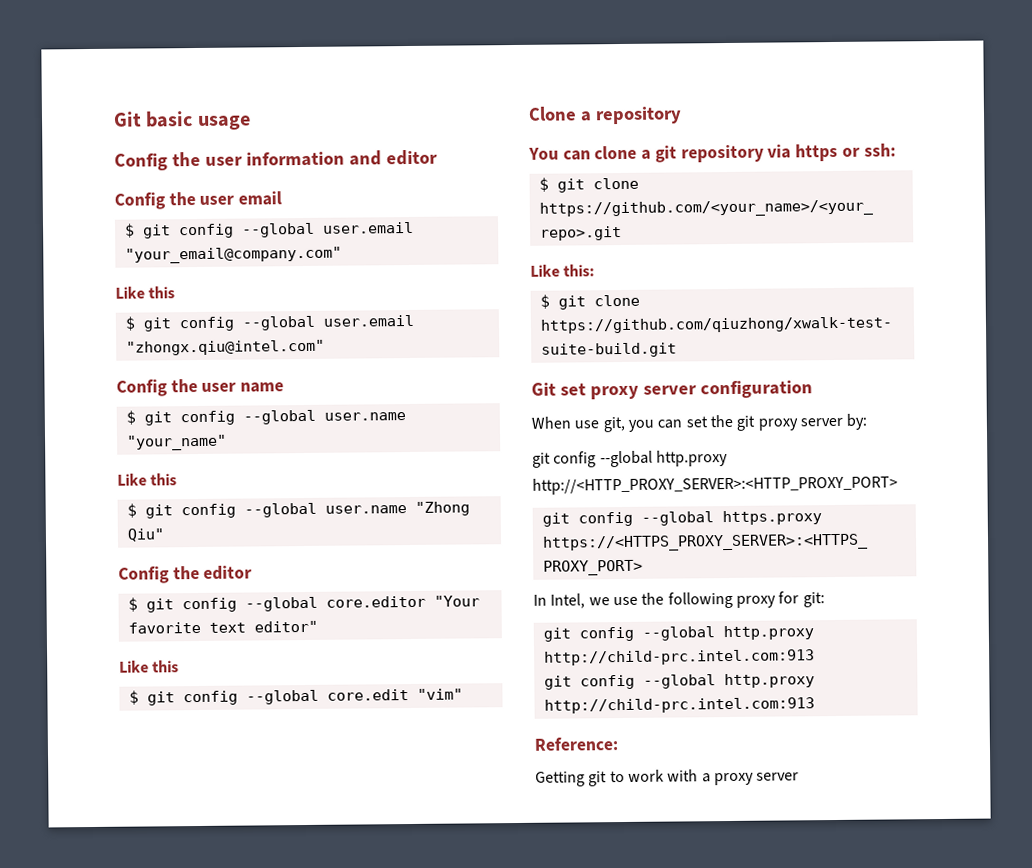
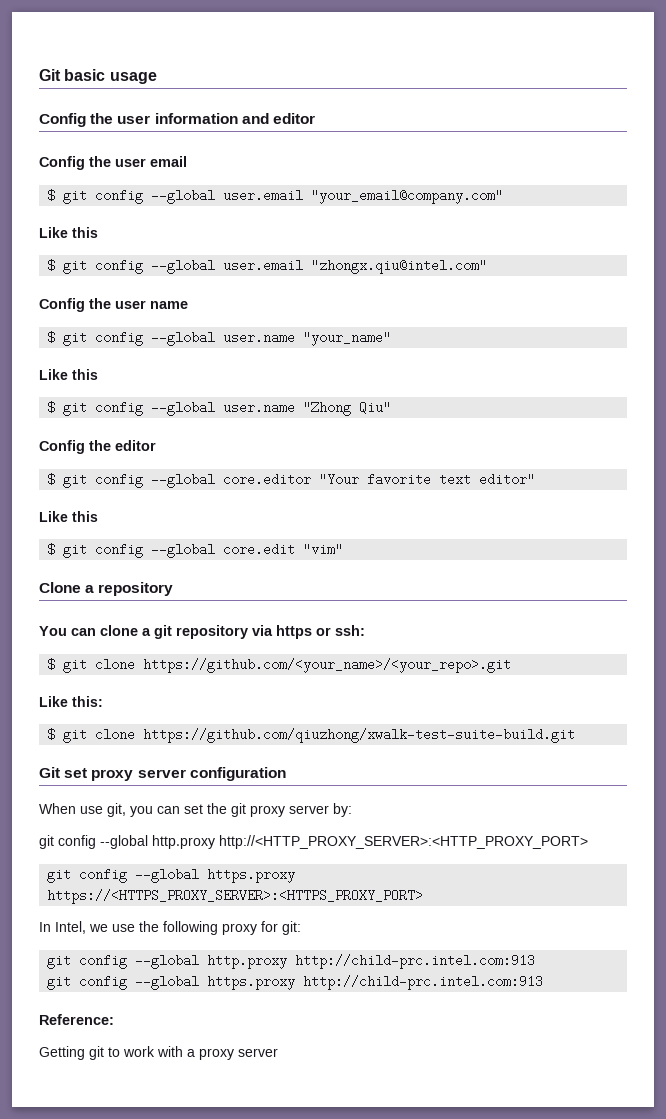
[723,673,815,689] http.proxy -> [207,975,296,990] https.proxy

